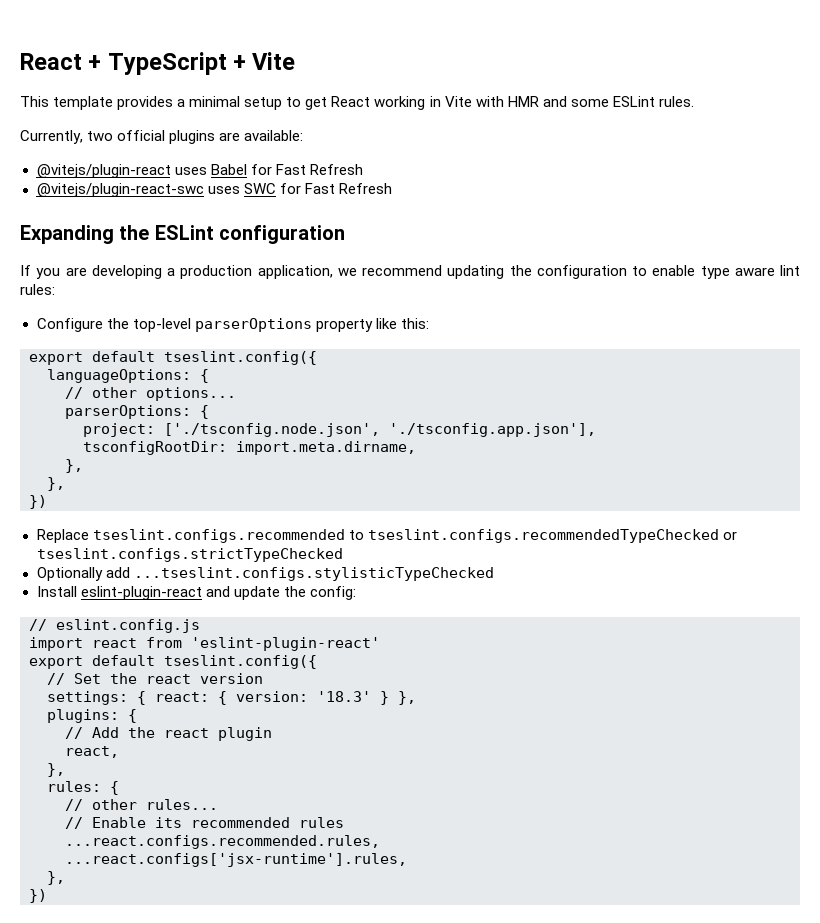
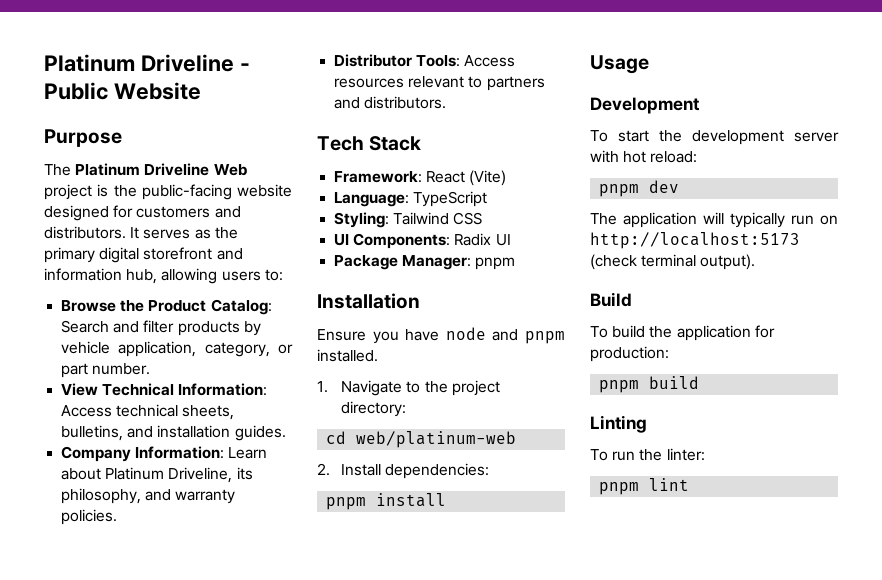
[20,52,296,75] [20,96,694,110] [20,130,304,144] [36,164,363,178] [36,183,392,197] [20,225,346,244] [20,265,800,279] [20,284,55,295] [36,318,429,332] [29,351,317,365] [47,369,209,383] [65,387,236,401] [65,405,209,419] [83,423,596,437] [83,441,416,455] [65,459,83,473] [47,477,65,491] [29,495,47,509] [36,529,737,543] [36,548,343,562] [36,567,494,581] [36,586,356,600] [29,619,200,633] [29,637,380,651] [29,655,317,669] [47,673,263,685] [47,691,416,705] [47,709,137,723] [65,727,272,741] [65,746,119,758] [47,763,65,777] [47,781,119,795] [65,799,218,811] [65,817,344,829] [65,835,380,849] [65,853,407,867] [47,871,65,885] [29,889,47,903] React + TypeScript + Vite // This template provides a minimal setup to get React working in Vite with HMR and some ESLint rules. // Currently, two official plugins are available: // @vitejs/plugin-react uses Babel for Fast Refresh // @vitejs/plugin-react-swc uses SWC for Fast Refresh // Expanding the ESLint configuration // If you are developing a production application, we recommend updating the configuration to enable type aware lint rules: // Configure the top-level parserOptions property like this: // export default tseslint.config({ // languageOptions: { // // other options... // parserOptions: { // project: ['./tsconfig.node.json', './tsconfig.app.json'], // tsconfigRootDir: import.meta.dirname, // }, // }, // }) // Replace tseslint.configs.recommended to tseslint.configs.recommendedTypeChecked or tseslint.configs.strictTypeChecked // Optionally add ...tseslint.configs.stylisticTypeChecked // Install eslint-plugin-react and update the config: // // eslint.config.js // import react from 'eslint-plugin-react' // export default tseslint.config({ // // Set the react version // settings: { react: { version: '18.3' } }, // plugins: { // // Add the react plugin // react, // }, // rules: { // // other rules... // // Enable its recommended rules // ...react.configs.recommended.rules, // ...react.configs['jsx-runtime'].rules, // }, // }) -> [44,54,250,72] [44,82,201,100] [44,129,122,147] [44,163,247,176] [44,184,292,200] [44,205,241,221] [44,226,238,239] [44,247,243,263] [44,268,283,284] [61,299,272,315] [61,320,261,336] [61,341,293,357] [61,363,151,378] [61,383,268,396] [61,404,235,420] [61,425,286,441] [61,446,268,462] [61,467,253,483] [61,488,236,504] [61,509,118,525] [334,54,516,67] [334,76,545,91] [334,96,447,109] [317,136,422,151] [334,170,507,186] [334,191,488,207] [334,212,483,228] [334,233,511,249] [334,255,516,270] [317,293,420,309] [317,327,565,344] [317,349,378,362] [317,380,500,396] [341,401,407,417] [326,431,517,448] [317,463,490,479] [326,493,447,510] [590,55,649,74] [590,97,700,114] [590,130,839,145] [590,150,698,163] [599,180,680,197] [590,212,838,228] [590,232,800,249] [590,254,756,270] [590,292,632,307] [590,325,775,341] [590,346,669,362] [599,376,700,393] [590,415,647,433] [590,448,705,461] [599,478,690,495] Platinum Driveline - Public Website // Purpose // The Platinum Driveline Web project is the public-facing website designed for customers and distributors. It serves as the primary digital storefront and information hub, allowing users to: // Browse the Product Catalog: Search and filter products by vehicle application, category, or part number. // View Technical Information: Access technical sheets, bulletins, and installation guides. // Company Information: Learn about Platinum Driveline, its philosophy, and warranty policies. // Distributor Tools: Access resources relevant to partners and distributors. // Tech Stack // Framework: React (Vite) // Language: TypeScript // Styling: Tailwind CSS // UI Components: Radix UI // Package Manager: pnpm // Installation // Ensure you have node and pnpm installed. // 1. Navigate to the project directory: // cd web/platinum-web // 2. Install dependencies: // pnpm install // Usage // Development // To start the development server with hot reload: // pnpm dev // The application will typically run on http://localhost:5173 (check terminal output). // Build // To build the application for production: // pnpm build // Linting // To run the linter: // pnpm lint

